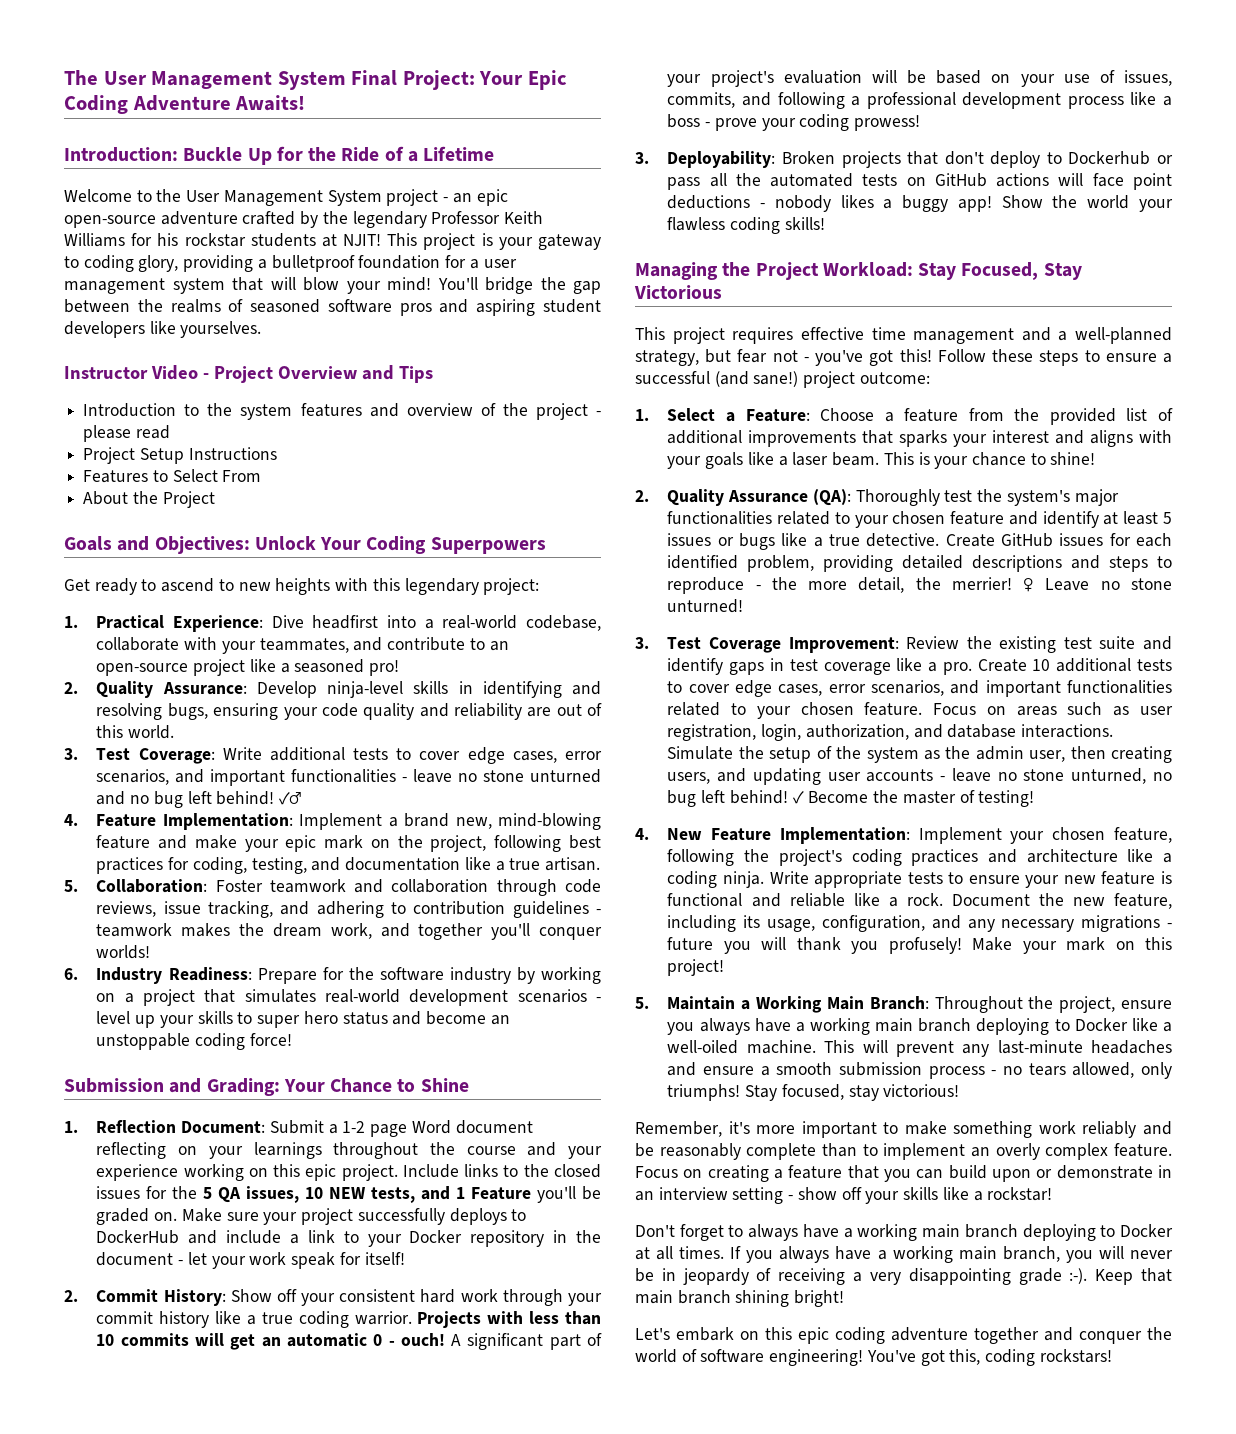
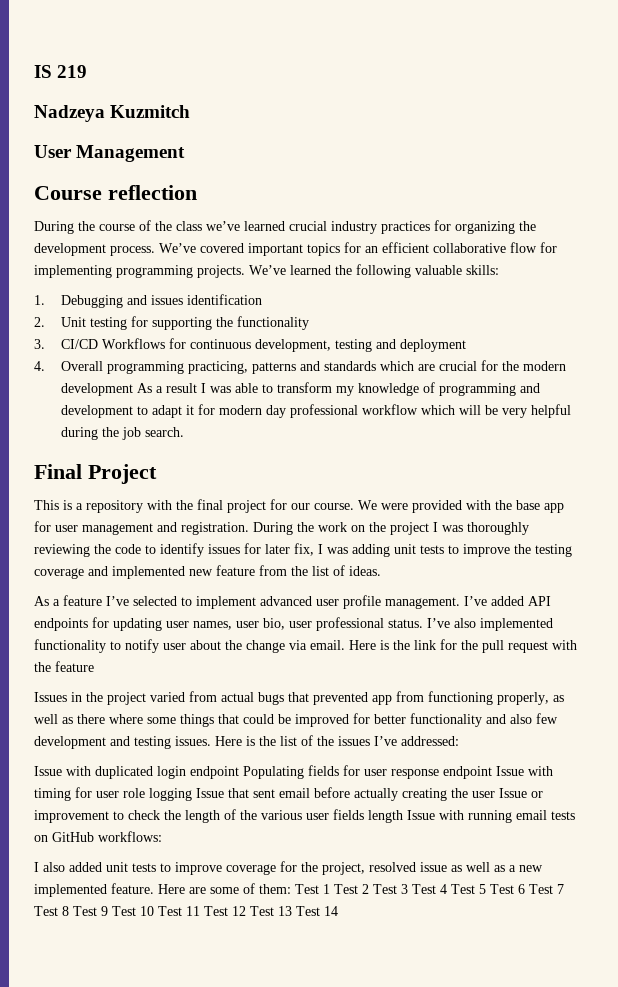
[64,70,567,90] [64,95,306,114] [64,146,495,165] [64,189,508,206] [64,211,544,228] [64,233,601,250] [64,255,517,272] [64,277,601,294] [64,299,601,316] [64,321,262,338] [64,365,433,383] [83,403,601,420] [83,425,170,442] [83,447,277,464] [83,469,262,483] [83,491,215,508] [64,536,546,554] [64,578,540,595] [64,615,602,632] [96,637,509,654] [96,659,400,676] [64,681,601,698] [96,703,603,720] [96,725,175,739] [64,747,602,764] [96,769,601,786] [96,791,302,808] [64,813,602,830] [96,835,601,852] [96,857,600,874] [64,879,601,896] [96,901,602,918] [96,923,603,940] [96,945,151,959] [64,967,602,984] [96,989,602,1006] [96,1011,510,1028] [96,1033,292,1050] [64,1078,469,1096] [64,1120,533,1137] [96,1142,603,1159] [96,1164,601,1181] [96,1186,602,1203] [96,1208,527,1225] [96,1230,602,1247] [96,1252,405,1269] [64,1289,602,1306] [96,1311,602,1328] [96,1333,603,1350] [667,70,1173,87] [667,92,1172,109] [667,114,921,131] [635,151,1173,168] [667,173,1172,190] [667,195,1173,212] [667,217,825,234] [635,262,1082,280] [634,285,722,299] [635,327,1172,344] [635,349,1172,366] [635,371,930,388] [635,408,1173,425] [667,430,1172,447] [667,452,1096,469] [635,489,1119,506] [667,511,1172,528] [667,533,1172,550] [667,555,1172,572] [667,577,1172,594] [667,599,744,613] [635,636,1172,653] [667,658,1172,675] [667,680,1172,697] [667,702,1173,719] [667,724,1114,741] [667,746,1172,763] [667,768,1172,785] [667,790,1035,807] [635,827,1172,844] [667,849,1172,866] [667,871,1172,888] [667,893,1172,909] [667,915,1172,932] [667,937,1172,954] [667,959,725,976] [635,996,1172,1013] [667,1018,1172,1035] [667,1040,1172,1057] [667,1062,1172,1079] [667,1084,960,1101] [635,1121,1172,1138] [635,1143,1172,1160] [635,1165,1172,1182] [635,1187,1053,1204] [635,1224,1173,1241] [635,1246,1174,1263] [635,1268,1172,1285] [635,1290,845,1307] [635,1327,1172,1344] [635,1349,1112,1366] The User Management System Final Project: Your Epic Coding Adventure Awaits! // Introduction: Buckle Up for the Ride of a Lifetime // Welcome to the User Management System project - an epic open-source adventure crafted by the legendary Professor Keith Williams for his rockstar students at NJIT! This project is your gateway to coding glory, providing a bulletproof foundation for a user management system that will blow your mind! You'll bridge the gap between the realms of seasoned software pros and aspiring student developers like yourselves. // Instructor Video - Project Overview and Tips // Introduction to the system features and overview of the project - please read // Project Setup Instructions // Features to Select From // About the Project // Goals and Objectives: Unlock Your Coding Superpowers // Get ready to ascend to new heights with this legendary project: // 1. Practical Experience: Dive headfirst into a real-world codebase, collaborate with your teammates, and contribute to an open-source project like a seasoned pro! // 2. Quality Assurance: Develop ninja-level skills in identifying and resolving bugs, ensuring your code quality and reliability are out of this world. // 3. Test Coverage: Write additional tests to cover edge cases, error scenarios, and important functionalities - leave no stone unturned and no bug left behind! ✓♂ // 4. Feature Implementation: Implement a brand new, mind-blowing feature and make your epic mark on the project, following best practices for coding, testing, and documentation like a true artisan. // 5. Collaboration: Foster teamwork and collaboration through code reviews, issue tracking, and adhering to contribution guidelines - teamwork makes the dream work, and together you'll conquer worlds! // 6. Industry Readiness: Prepare for the software industry by working on a project that simulates real-world development scenarios - level up your skills to super hero status and become an unstoppable coding force! // Submission and Grading: Your Chance to Shine // 1. Reflection Document: Submit a 1-2 page Word document reflecting on your learnings throughout the course and your experience working on this epic project. Include links to the closed issues for the 5 QA issues, 10 NEW tests, and 1 Feature you'll be graded on. Make sure your project successfully deploys to DockerHub and include a link to your Docker repository in the document - let your work speak for itself! // 2. Commit History: Show off your consistent hard work through your commit history like a true coding warrior. Projects with less than 10 commits will get an automatic 0 - ouch! A significant part of your project's evaluation will be based on your use of issues, commits, and following a professional development process like a boss - prove your coding prowess! // 3. Deployability: Broken projects that don't deploy to Dockerhub or pass all the automated tests on GitHub actions will face point deductions - nobody likes a buggy app! Show the world your flawless coding skills! // Managing the Project Workload: Stay Focused, Stay Victorious // This project requires effective time management and a well-planned strategy, but fear not - you've got this! Follow these steps to ensure a successful (and sane!) project outcome: // 1. Select a Feature: Choose a feature from the provided list of additional improvements that sparks your interest and aligns with your goals like a laser beam. This is your chance to shine! // 2. Quality Assurance (QA): Thoroughly test the system's major functionalities related to your chosen feature and identify at least 5 issues or bugs like a true detective. Create GitHub issues for each identified problem, providing detailed descriptions and steps to reproduce - the more detail, the merrier! ♀ Leave no stone unturned! // 3. Test Coverage Improvement: Review the existing test suite and identify gaps in test coverage like a pro. Create 10 additional tests to cover edge cases, error scenarios, and important functionalities related to your chosen feature. Focus on areas such as user registration, login, authorization, and database interactions. Simulate the setup of the system as the admin user, then creating users, and updating user accounts - leave no stone unturned, no bug left behind! ✓ Become the master of testing! // 4. New Feature Implementation: Implement your chosen feature, following the project's coding practices and architecture like a coding ninja. Write appropriate tests to ensure your new feature is functional and reliable like a rock. Document the new feature, including its usage, configuration, and any necessary migrations - future you will thank you profusely! Make your mark on this project! // 5. Maintain a Working Main Branch: Throughout the project, ensure you always have a working main branch deploying to Docker like a well-oiled machine. This will prevent any last-minute headaches and ensure a smooth submission process - no tears allowed, only triumphs! Stay focused, stay victorious! // Remember, it's more important to make something work reliably and be reasonably complete than to implement an overly complex feature. Focus on creating a feature that you can build upon or demonstrate in an interview setting - show off your skills like a rockstar! // Don't forget to always have a working main branch deploying to Docker at all times. If you always have a working main branch, you will never be in jeopardy of receiving a very disappointing grade :-). Keep that main branch shining bright! // Let's embark on this epic coding adventure together and conquer the world of software engineering! You've got this, coding rockstars! -> [34,65,88,78] [34,105,191,122] [34,145,186,162] [34,185,197,200] [34,220,536,234] [34,242,557,256] [34,264,499,278] [34,294,263,308] [34,316,310,330] [34,338,467,352] [34,360,567,374] [61,382,541,396] [61,404,572,418] [61,427,185,440] [34,464,157,484] [34,499,564,513] [34,521,529,535] [34,543,572,557] [34,565,381,579] [34,595,551,609] [34,617,553,631] [34,639,577,653] [34,661,94,672] [34,691,564,705] [34,713,558,727] [34,735,459,749] [34,765,553,779] [34,787,543,801] [34,809,575,823] [34,831,162,842] [34,861,543,875] [34,883,564,897] [34,906,338,916] IS 219 // Nadzeya Kuzmitch // User Management // Course reflection // During the course of the class we’ve learned crucial industry practices for organizing the development process. We’ve covered important topics for an efficient collaborative flow for implementing programming projects. We’ve learned the following valuable skills: // 1. Debugging and issues identification // 2. Unit testing for supporting the functionality // 3. CI/CD Workflows for continuous development, testing and deployment // 4. Overall programming practicing, patterns and standards which are crucial for the modern development As a result I was able to transform my knowledge of programming and development to adapt it for modern day professional workflow which will be very helpful during the job search. // Final Project // This is a repository with the final project for our course. We were provided with the base app for user management and registration. During the work on the project I was thoroughly reviewing the code to identify issues for later fix, I was adding unit tests to improve the testing coverage and implemented new feature from the list of ideas. // As a feature I’ve selected to implement advanced user profile management. I’ve added API endpoints for updating user names, user bio, user professional status. I’ve also implemented functionality to notify user about the change via email. Here is the link for the pull request with the feature // Issues in the project varied from actual bugs that prevented app from functioning properly, as well as there where some things that could be improved for better functionality and also few development and testing issues. Here is the list of the issues I’ve addressed: // Issue with duplicated login endpoint Populating fields for user response endpoint Issue with timing for user role logging Issue that sent email before actually creating the user Issue or improvement to check the length of the various user fields length Issue with running email tests on GitHub workflows: // I also added unit tests to improve coverage for the project, resolved issue as well as a new implemented feature. Here are some of them: Test 1 Test 2 Test 3 Test 4 Test 5 Test 6 Test 7 Test 8 Test 9 Test 10 Test 11 Test 12 Test 13 Test 14

